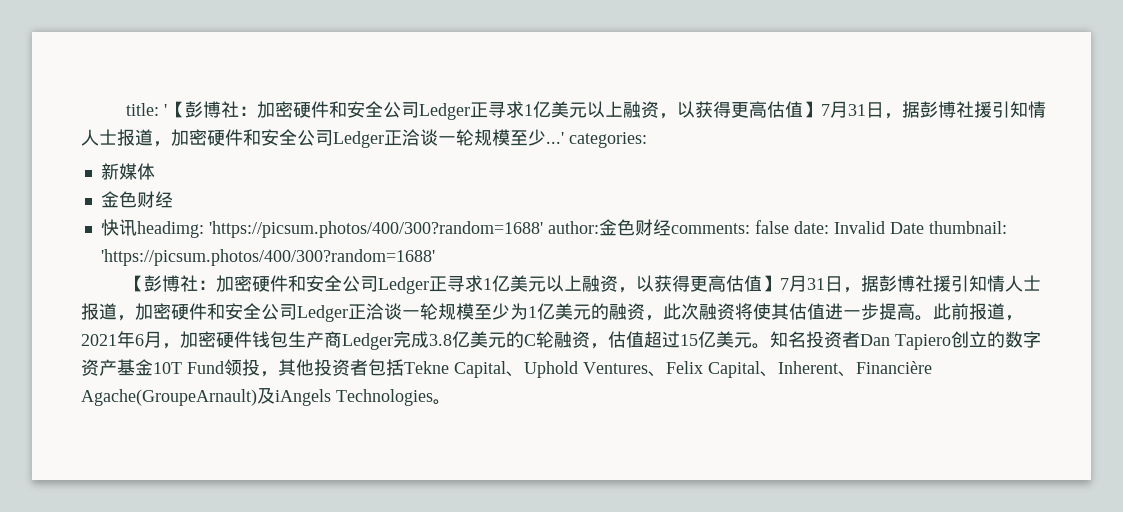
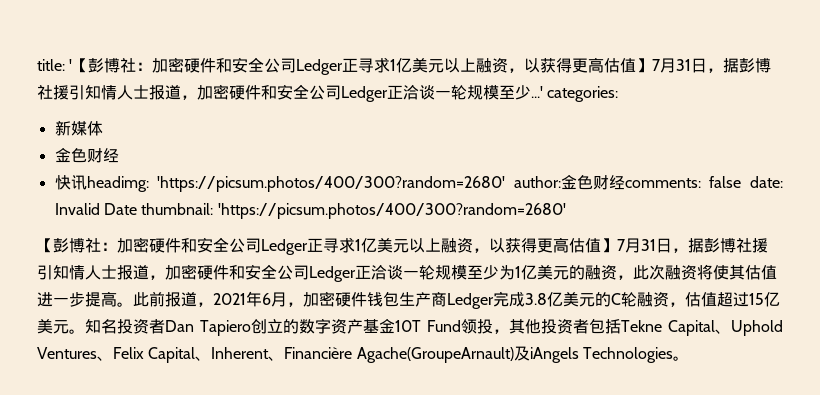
[208,221,543,238] 'https://picsum.photos/400/300?random=1688' -> [157,176,506,192] 'https://picsum.photos/400/300?random=2680'
[100,249,435,266] 'https://picsum.photos/400/300?random=1688' -> [217,203,566,219] 'https://picsum.photos/400/300?random=2680'

